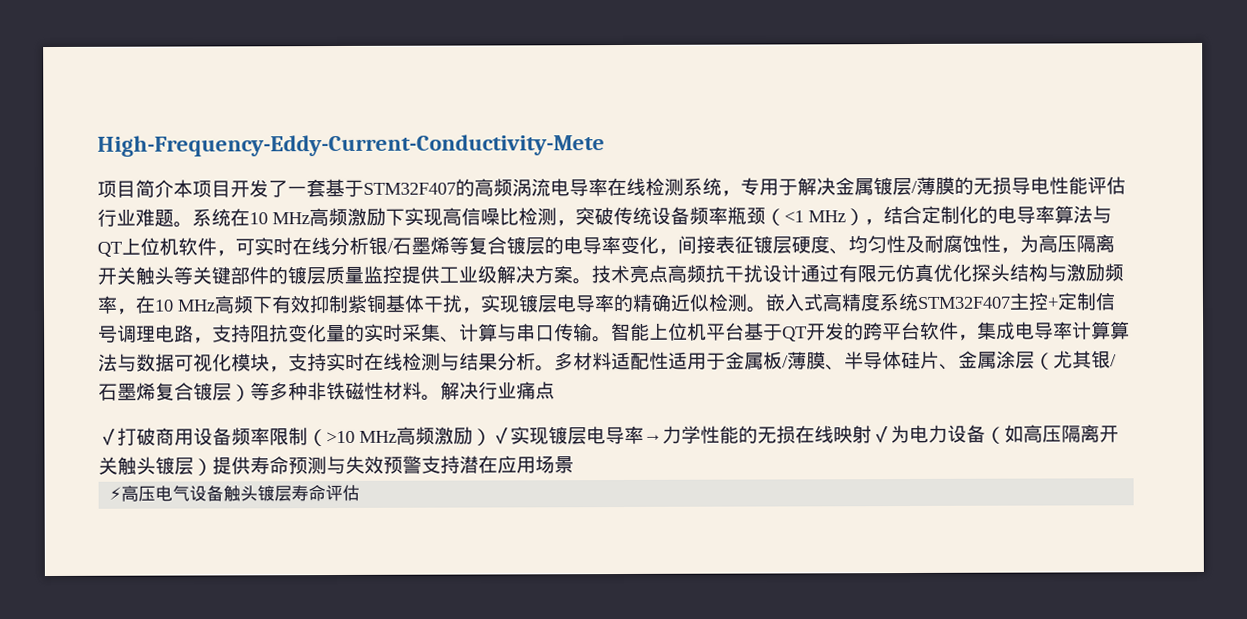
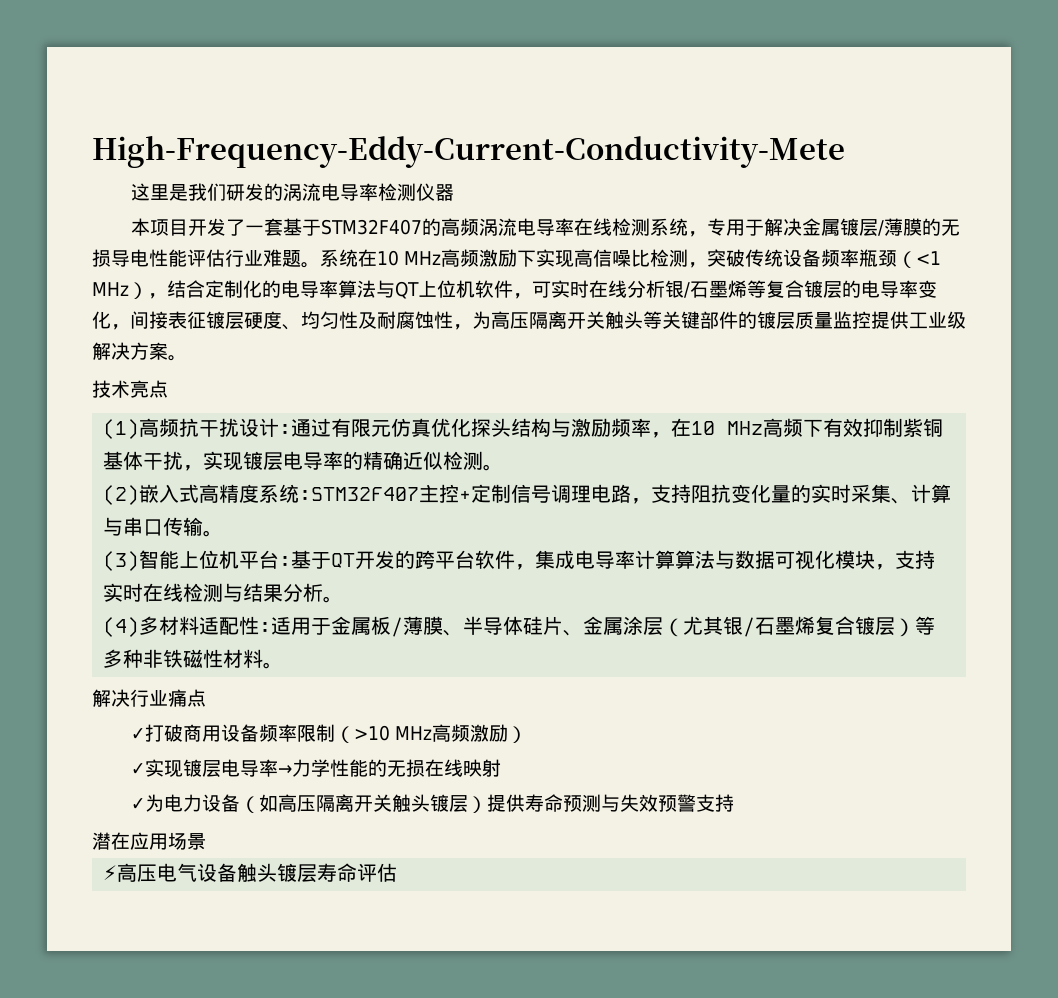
[97,179,174,198] 项目简介 -> [131,183,455,201] 这里是我们研发的涡流电导率检测仪器 //
(592, 281) none -> (187, 358) //
(668, 273) none -> [103,419,140,439] // (1)
(801, 273) none -> [279,424,292,435] :
(767, 309) none -> [103,485,140,505] // (2)
[917,296,1010,309] STM32F407 -> [299,487,420,501] :STM32F407
(612, 339) none -> [103,551,140,571] // (3)
(745, 331) none -> [279,556,292,567] :
(555, 368) none -> [103,617,140,637] // (4)
(669, 360) none -> [259,622,272,633] :
(441, 397) none -> (284, 665) //
(492, 437) none -> (528, 734) //
(872, 434) none -> (502, 768) //
(460, 464) none -> (735, 803) //

